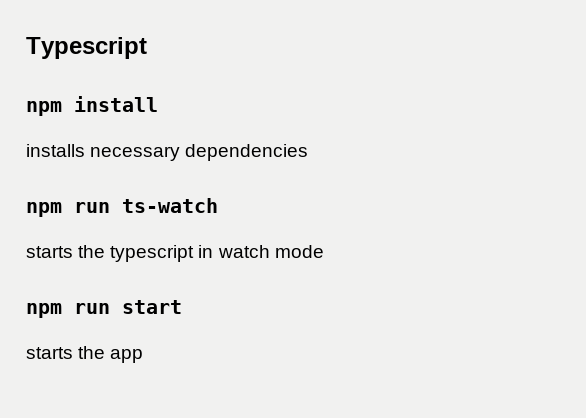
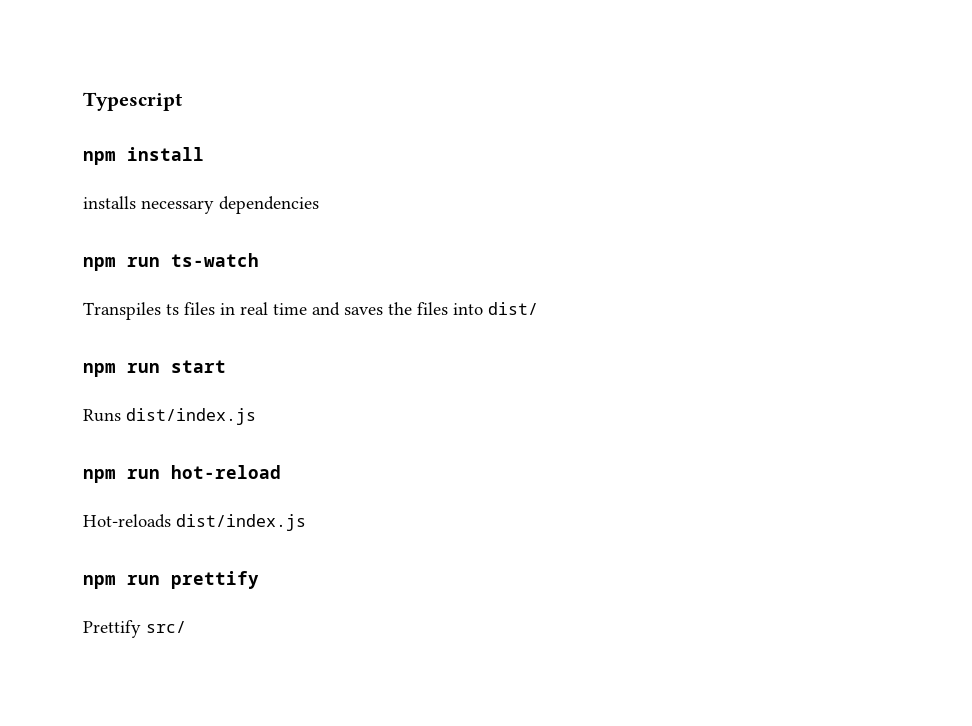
[26,245,324,262] [26,300,182,318] [26,346,144,363] starts the typescript in watch mode // npm run start // starts the app -> [83,302,538,320] [83,360,226,377] [83,408,256,425] [83,465,281,483] [83,514,306,531] [83,571,259,589] [83,620,186,638] Transpiles ts files in real time and saves the files into dist/ // npm run start // Runs dist/index.js // npm run hot-reload // Hot-reloads dist/index.js // npm run prettify // Prettify src/

